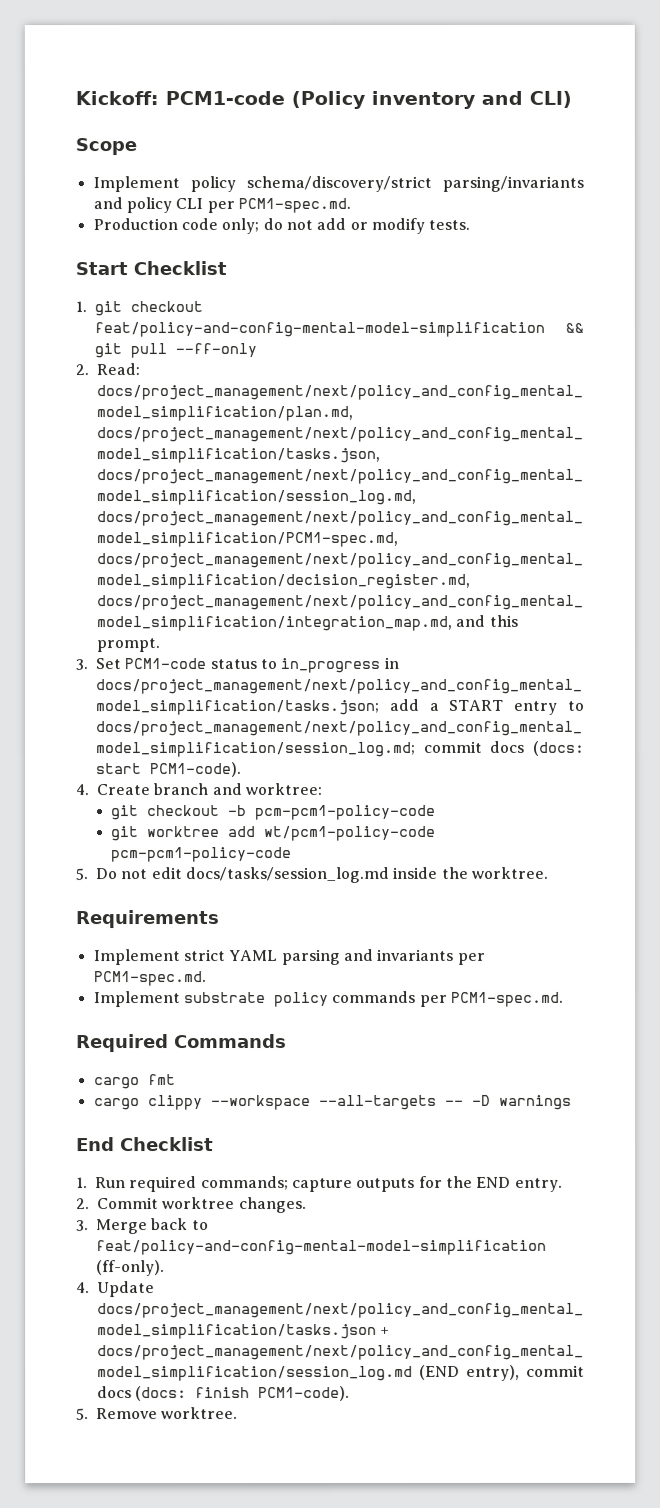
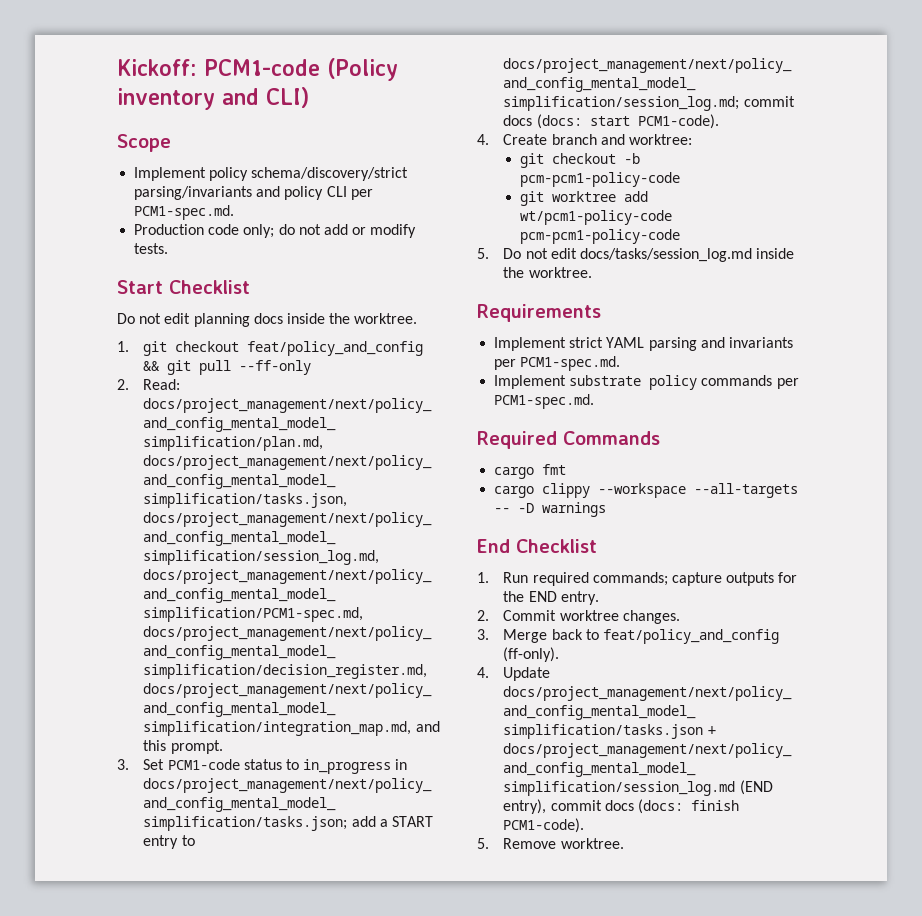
(227, 268) none -> [117,313,418,327] // Do not edit planning docs inside the worktree.
[94,321,545,338] feat/policy-and-config-mental-model-simplification -> [247,341,424,356] feat/policy_and_config
[96,1239,547,1256] feat/policy-and-config-mental-model-simplification -> [602,629,779,644] feat/policy_and_config

